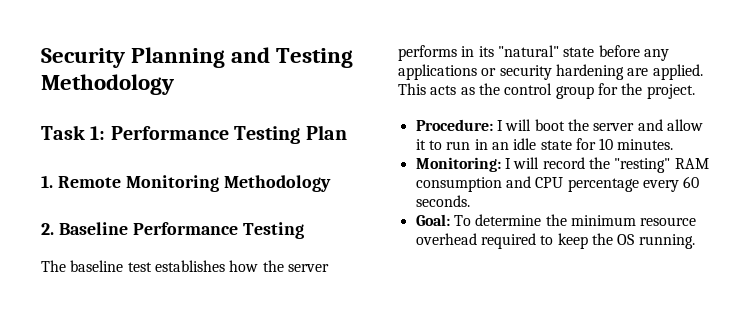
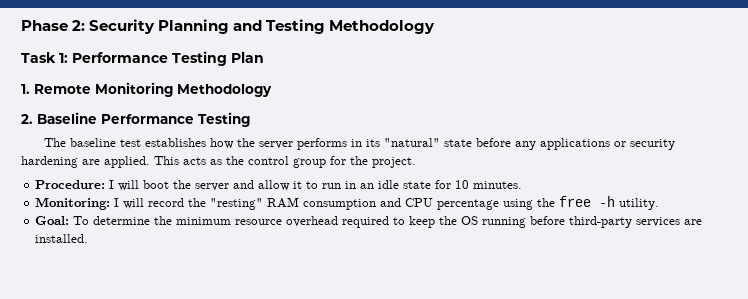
(41, 58) none -> [21,20,86,31] Phase 2:
[642,176,700,192] [415,195,470,207] every 60 seconds. -> [503,196,660,210] using the free -h utility.
[638,234,695,249] running. -> [482,216,703,228] [35,234,89,243] running before third-party services are installed.

